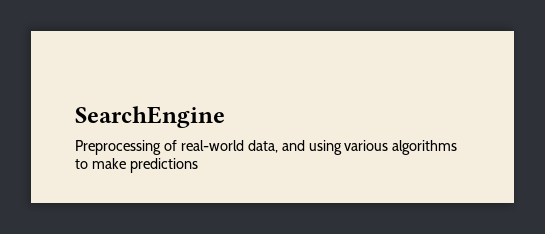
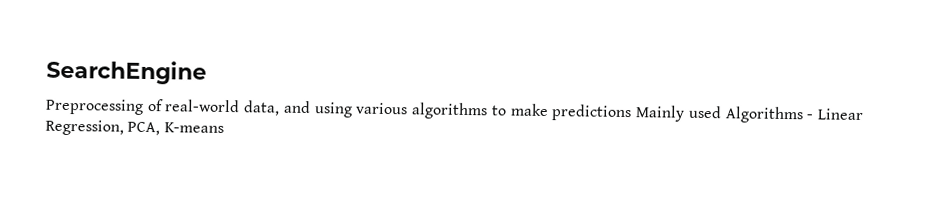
(198, 165) none -> [635,105,865,124] [45,119,224,136] Mainly used Algorithms - Linear Regression, PCA, K-means

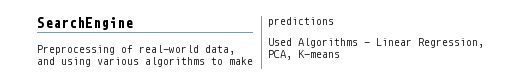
[635,105,722,122] Mainly used -> [268,38,292,46] // Used

